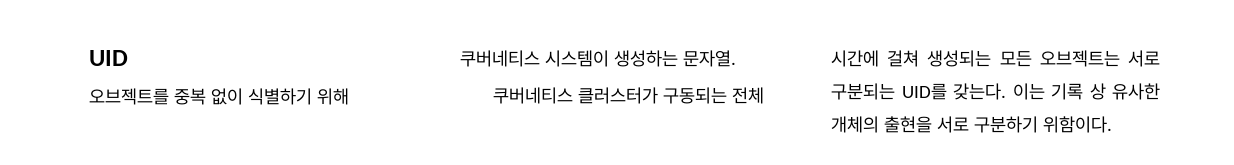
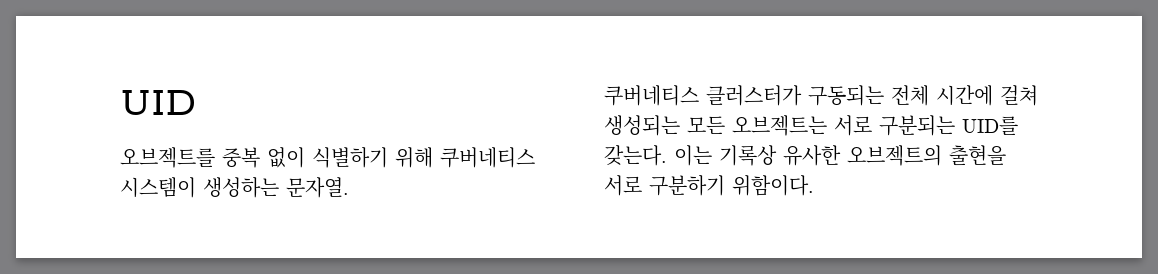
[1051,83,1160,100] [831,116,879,133] 기록 상 유사한 개체의 -> [719,145,942,166] 기록상 유사한 오브젝트의

